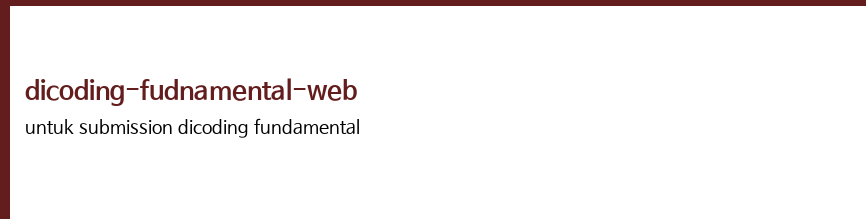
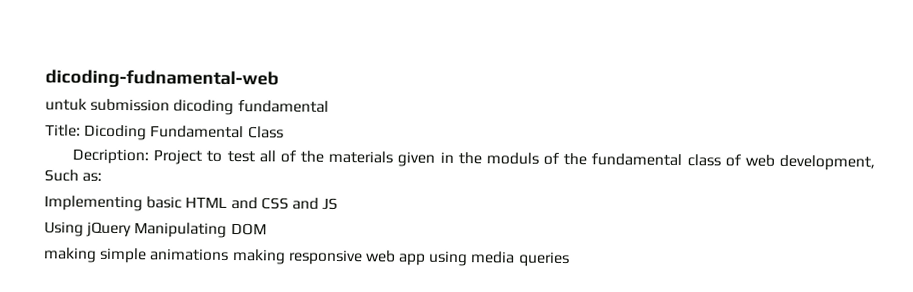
(360, 126) none -> [45,124,284,141] [72,148,875,171] [44,169,103,182] [44,195,339,212] [44,221,267,238] [43,247,570,268] // Title: Dicoding Fundamental Class // Decription: Project to test all of the materials given in the moduls of the fundamental class of web development, Such as: // Implementing basic HTML and CSS and JS // Using jQuery Manipulating DOM // making simple animations making responsive web app using media queries

